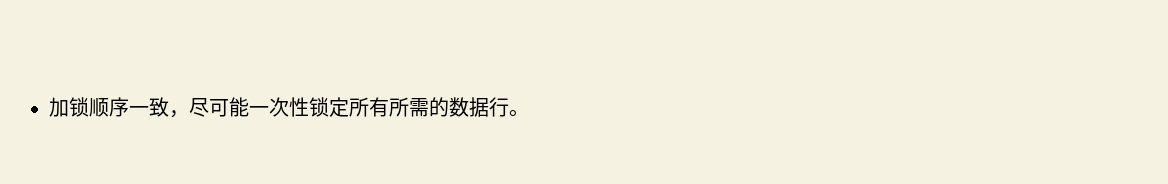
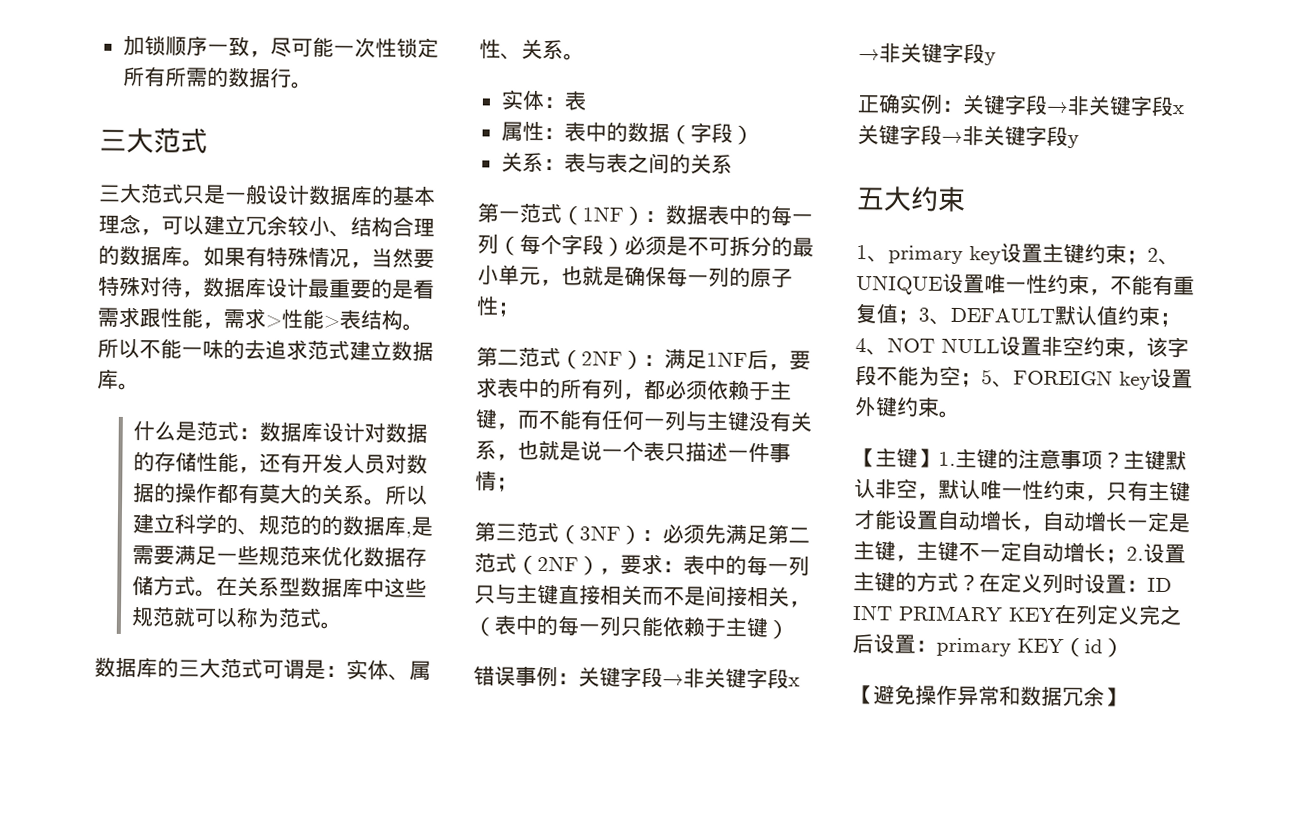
(529, 113) none -> [99,127,208,154] [98,183,436,206] [98,213,435,238] [98,245,435,269] [98,275,435,299] [97,306,424,331] [97,338,434,361] [97,368,140,391] [132,421,428,444] [132,451,428,475] [132,483,428,506] [131,513,433,538] [131,545,427,567] [131,575,427,599] [130,607,342,630] [94,657,431,681] [479,38,585,61] [500,89,587,111] [500,121,754,146] [500,151,733,174] [477,202,813,227] [477,233,814,257] [477,264,793,288] [476,296,520,317] [476,346,811,371] [476,377,792,401] [475,409,812,432] [475,440,791,463] [475,471,518,492] [474,521,810,545] [474,553,810,577] [474,584,811,608] [473,614,789,640] [473,666,800,689] [858,42,996,66] [857,93,1184,117] [857,124,1079,149] [856,186,966,213] [856,243,1180,266] [856,273,1195,296] [855,302,1181,328] [855,335,1189,358] [855,365,1193,390] [854,396,960,418] [854,447,1187,471] [854,478,1191,502] [853,509,1191,533] [853,540,1186,564] [853,571,1172,594] [852,603,1182,626] [852,633,1124,658] [852,684,1126,707] // 三大范式 // 三大范式只是一般设计数据库的基本理念，可以建立冗余较小、结构合理的数据库。如果有特殊情况，当然要特殊对待，数据库设计最重要的是看需求跟性能，需求>性能>表结构。所以不能一味的去追求范式建立数据库。 // 什么是范式：数据库设计对数据的存储性能，还有开发人员对数据的操作都有莫大的关系。所以建立科学的、规范的的数据库,是需要满足一些规范来优化数据存储方式。在关系型数据库中这些规范就可以称为范式。 // 数据库的三大范式可谓是：实体、属性、关系。 // 实体：表 // 属性：表中的数据（字段） // 关系：表与表之间的关系 // 第一范式（1NF）：数据表中的每一列（每个字段）必须是不可拆分的最小单元，也就是确保每一列的原子性； // 第二范式（2NF）：满足1NF后，要求表中的所有列，都必须依赖于主键，而不能有任何一列与主键没有关系，也就是说一个表只描述一件事情； // 第三范式（3NF）：必须先满足第二范式（2NF），要求：表中的每一列只与主键直接相关而不是间接相关，（表中的每一列只能依赖于主键） // 错误事例：关键字段→非关键字段x →非关键字段y // 正确实例：关键字段→非关键字段x关键字段→非关键字段y // 五大约束 // 1、primary key设置主键约束；2、UNIQUE设置唯一性约束，不能有重复值；3、DEFAULT默认值约束；4、NOT NULL设置非空约束，该字段不能为空；5、FOREIGN key设置外键约束。 // 【主键】1.主键的注意事项？主键默认非空，默认唯一性约束，只有主键才能设置自动增长，自动增长一定是主键，主键不一定自动增长；2.设置主键的方式？在定义列时设置：ID INT PRIMARY KEY在列定义完之后设置：primary KEY（id） // 【避免操作异常和数据冗余】

